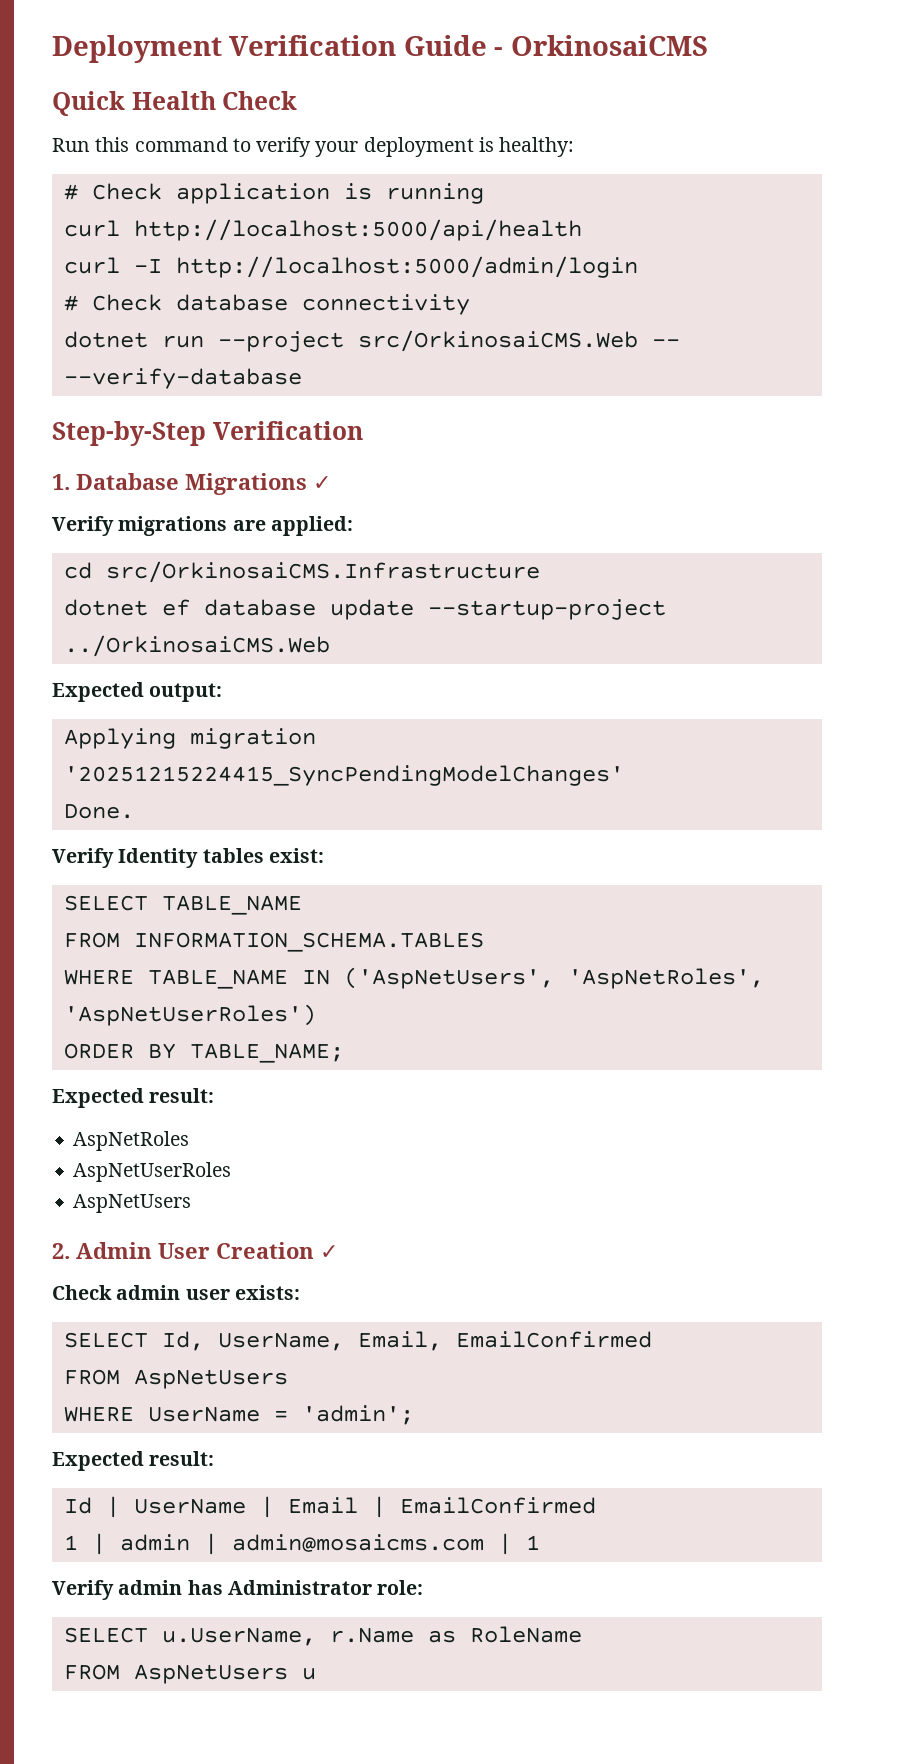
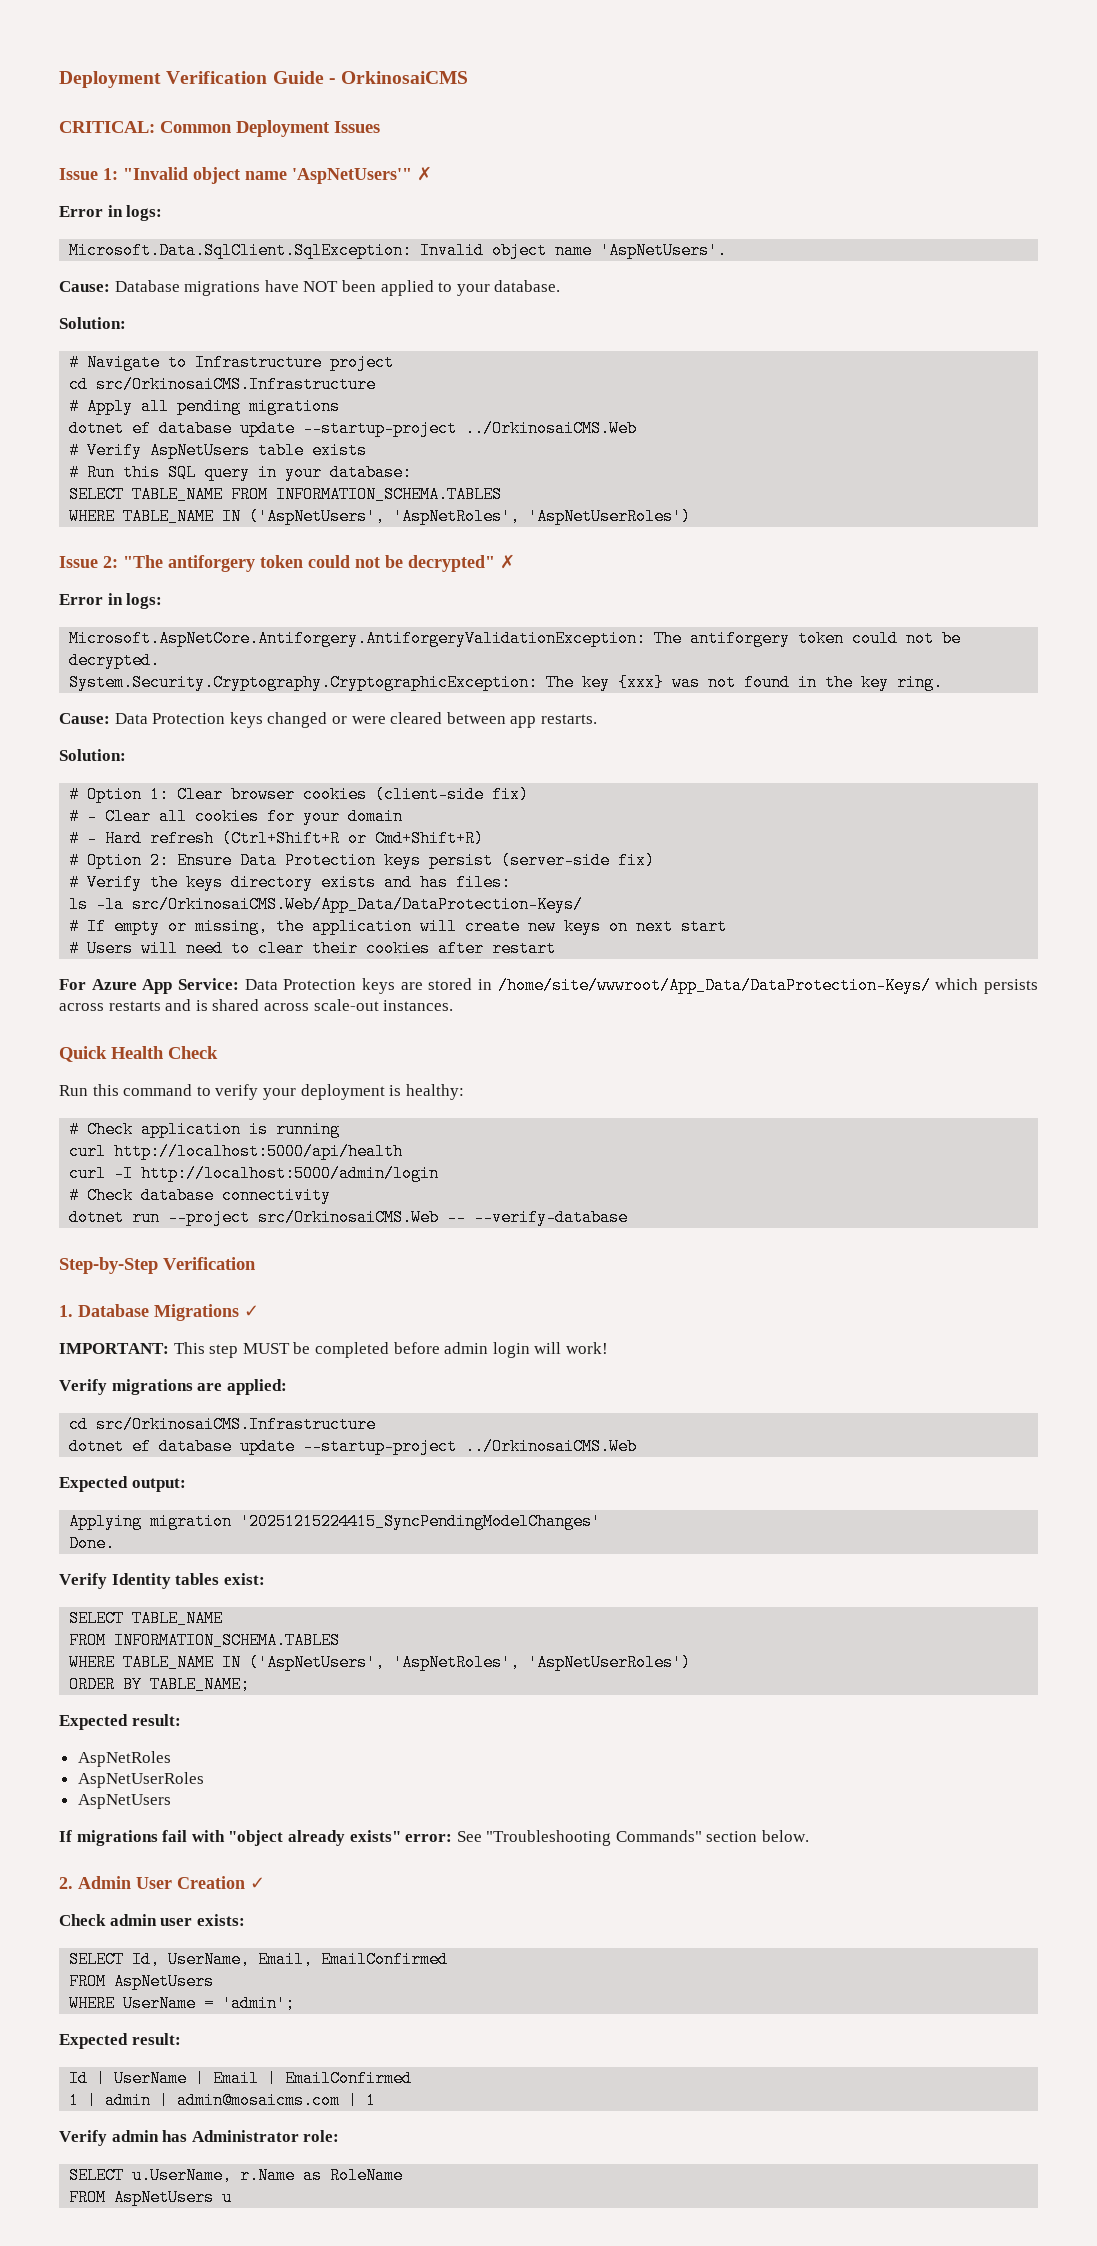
(708, 45) none -> [59,120,380,137] [59,166,432,184] [59,205,163,221] [69,242,728,259] [59,280,561,296] [59,317,126,329] [69,354,395,371] [69,376,377,393] [69,398,341,415] [69,420,638,437] [69,442,368,459] [69,464,413,481] [69,486,503,503] [69,508,692,525] [59,554,515,572] [59,593,163,609] [69,630,962,647] [69,652,161,669] [69,674,944,691] [59,712,597,728] [59,749,126,761] [69,786,530,803] [69,808,404,825] [69,830,485,847] [69,852,656,869] [69,874,512,891] [69,896,584,913] [69,918,728,935] [69,940,557,957] [59,977,1038,994] [59,999,454,1011] // CRITICAL: Common Deployment Issues // Issue 1: "Invalid object name 'AspNetUsers'" ✗ // Error in logs: // Microsoft.Data.SqlClient.SqlException: Invalid object name 'AspNetUsers'. // Cause: Database migrations have NOT been applied to your database. // Solution: // # Navigate to Infrastructure project // cd src/OrkinosaiCMS.Infrastructure // # Apply all pending migrations // dotnet ef database update --startup-project ../OrkinosaiCMS.Web // # Verify AspNetUsers table exists // # Run this SQL query in your database: // SELECT TABLE_NAME FROM INFORMATION_SCHEMA.TABLES // WHERE TABLE_NAME IN ('AspNetUsers', 'AspNetRoles', 'AspNetUserRoles') // Issue 2: "The antiforgery token could not be decrypted" ✗ // Error in logs: // Microsoft.AspNetCore.Antiforgery.AntiforgeryValidationException: The antiforgery token could not be decrypted. // System.Security.Cryptography.CryptographicException: The key {xxx} was not found in the key ring. // Cause: Data Protection keys changed or were cleared between app restarts. // Solution: // # Option 1: Clear browser cookies (client-side fix) // # - Clear all cookies for your domain // # - Hard refresh (Ctrl+Shift+R or Cmd+Shift+R) // # Option 2: Ensure Data Protection keys persist (server-side fix) // # Verify the keys directory exists and has files: // ls -la src/OrkinosaiCMS.Web/App_Data/DataProtection-Keys/ // # If empty or missing, the application will create new keys on next start // # Users will need to clear their cookies after restart // For Azure App Service: Data Protection keys are stored in /home/site/wwwroot/App_Data/DataProtection-Keys/ which persists across restarts and is shared across scale-out instances.
(331, 483) none -> [59,1342,608,1358] // IMPORTANT: This step MUST be completed before admin login will work!
(192, 1203) none -> [59,1830,810,1846] // If migrations fail with "object already exists" error: See "Troubleshooting Commands" section below.

